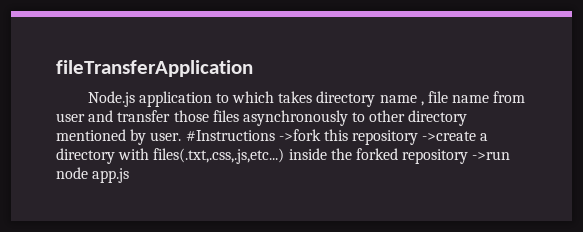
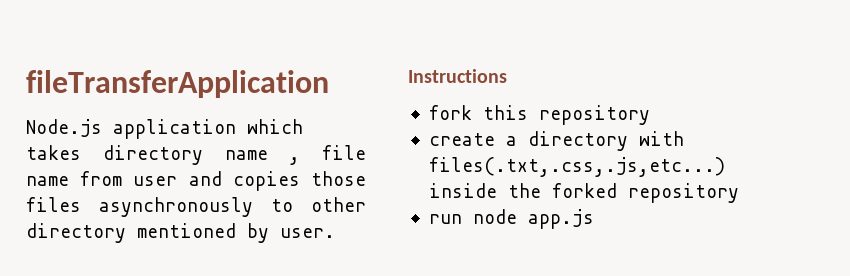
[215,93,229,103] to -> (236, 129) none
[117,110,171,122] transfer -> [232,171,300,191] copies
[185,129,321,141] #Instructions ->fork -> [408,69,507,83] [428,105,472,120] // Instructions // fork
[422,131,477,141] ->create -> [428,133,495,146] // create
[472,151,511,160] ->run -> [428,214,462,224] // run

